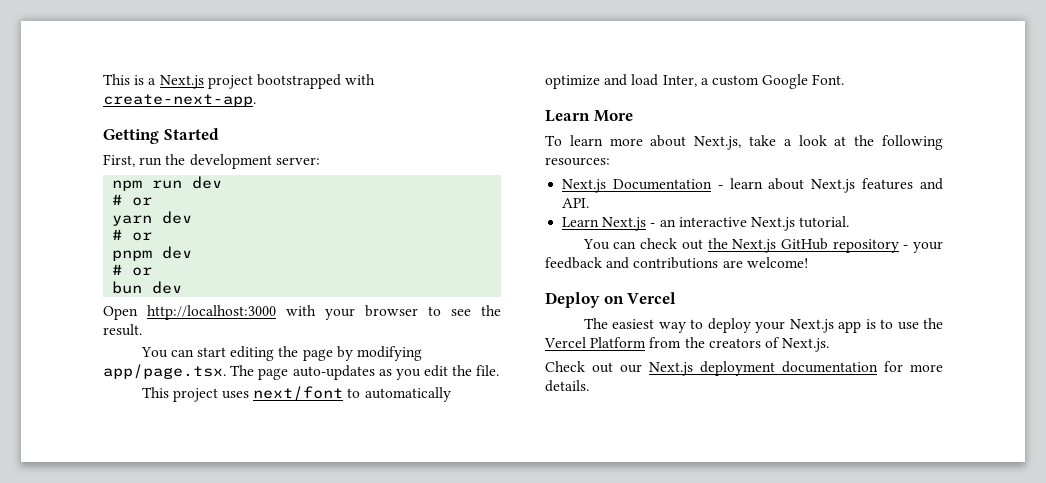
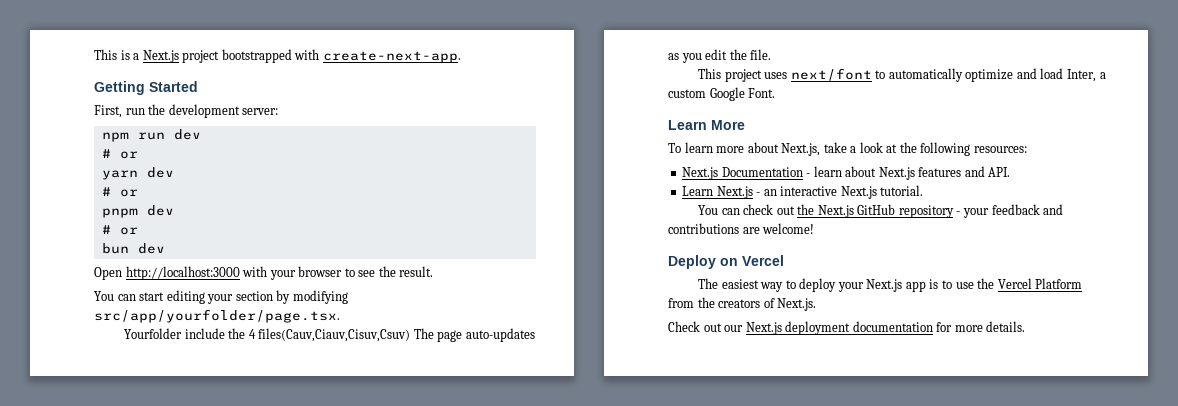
[278,346,423,361] [103,364,226,379] the page by modifying app/page.tsx. -> [207,290,348,304] [94,309,340,323] [124,328,411,342] your section by modifying src/app/yourfolder/page.tsx. // Yourfolder include the 4 files(Cauv,Ciauv,Cisuv,Csuv)

